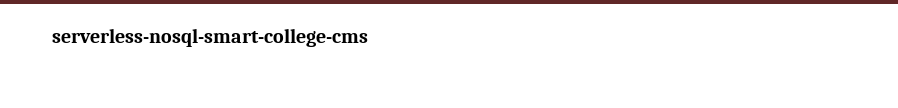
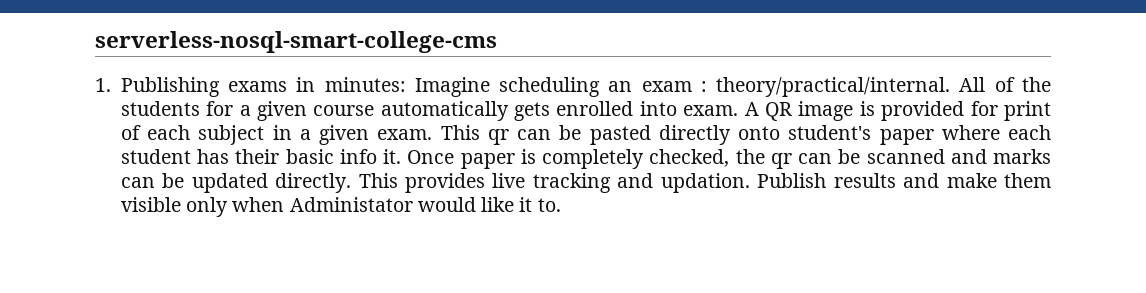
(368, 37) none -> [95,77,1052,97] [120,101,1051,121] [120,125,1051,145] [120,149,1051,169] [120,173,1051,193] [120,197,561,217] // 1. Publishing exams in minutes: Imagine scheduling an exam : theory/practical/internal. All of the students for a given course automatically gets enrolled into exam. A QR image is provided for print of each subject in a given exam. This qr can be pasted directly onto student's paper where each student has their basic info it. Once paper is completely checked, the qr can be scanned and marks can be updated directly. This provides live tracking and updation. Publish results and make them visible only when Administator would like it to.

